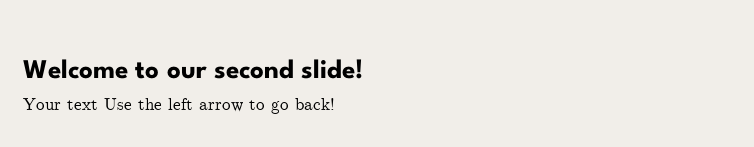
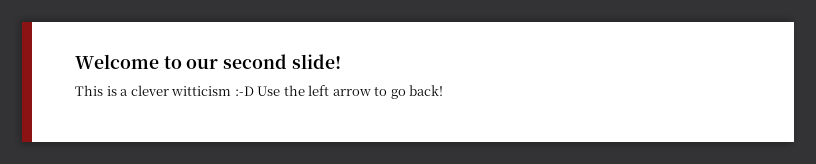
[23,98,98,110] Your text -> [75,85,254,96] This is a clever witticism :-D

